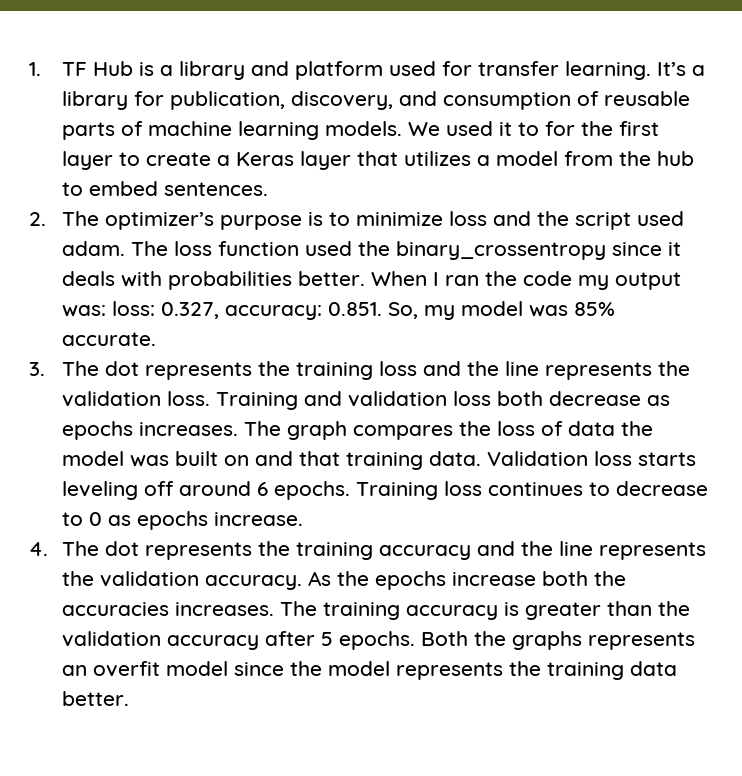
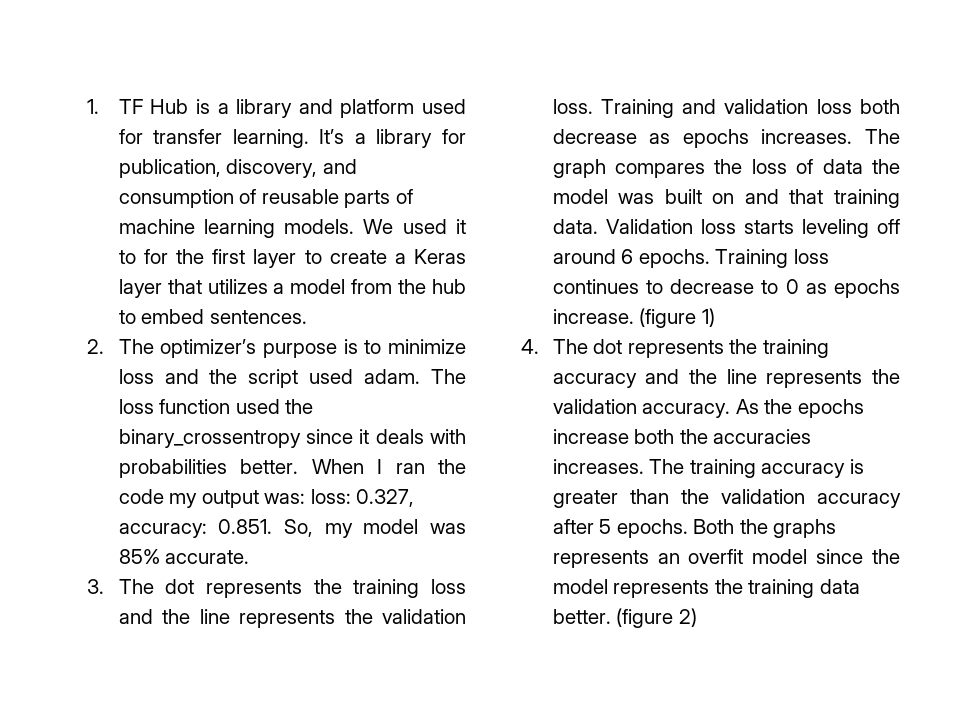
(303, 519) none -> [639,308,715,328] (figure 1)
(129, 698) none -> [616,608,697,628] (figure 2)

